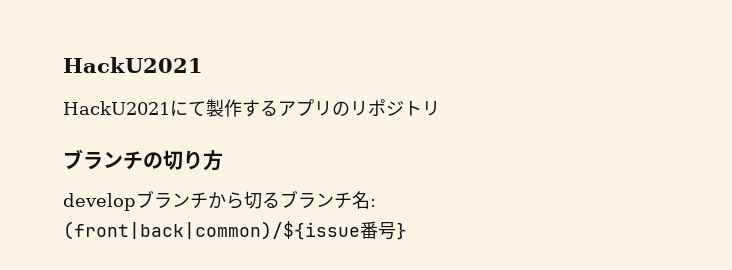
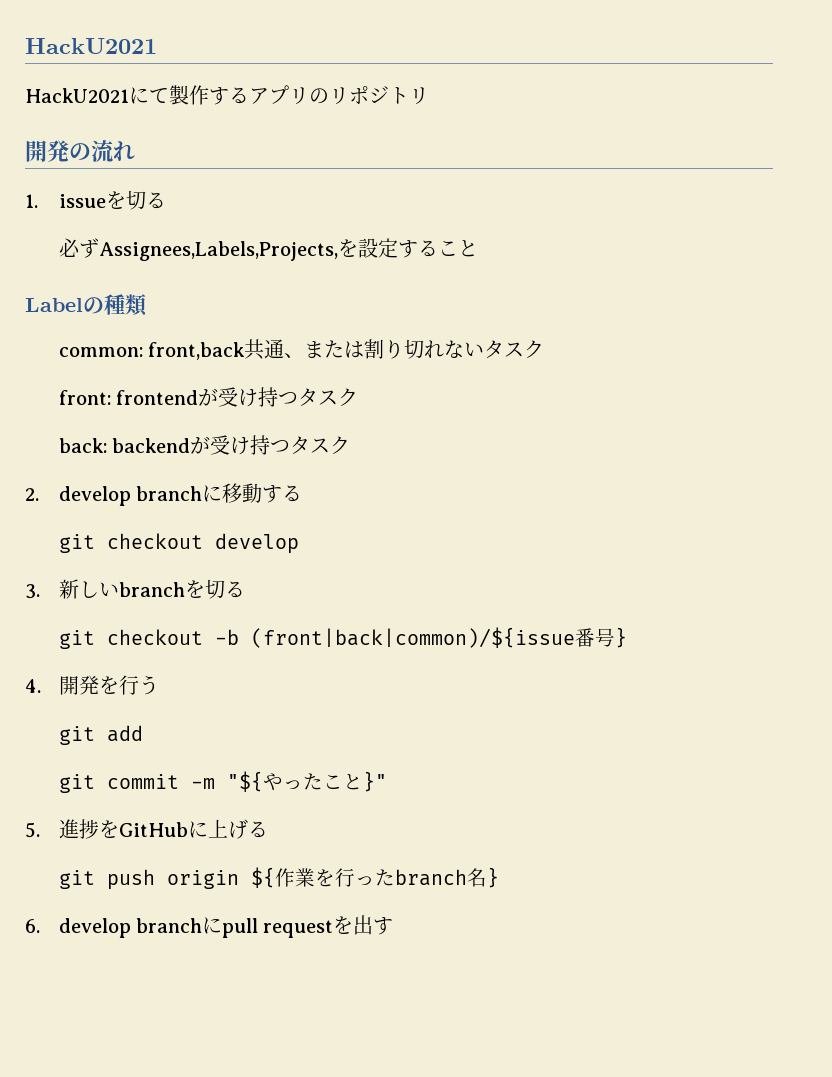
[63,149,223,171] [63,190,376,211] [63,221,407,240] ブランチの切り方 // developブランチから切るブランチ名: (front|back|common)/${issue番号} -> [25,140,135,162] [25,190,166,210] [58,238,478,261] [25,294,147,316] [58,339,544,360] [58,387,358,407] [58,435,350,455] [25,483,302,506] [58,533,299,554] [25,579,245,599] [58,627,627,649] [25,675,159,695] [58,725,143,745] [58,771,387,793] [25,819,268,839] [58,867,499,890] [25,915,394,938] 開発の流れ // 1. issueを切る // 必ずAssignees,Labels,Projects,を設定すること // Labelの種類 // common: front,back共通、または割り切れないタスク // front: frontendが受け持つタスク // back: backendが受け持つタスク // 2. develop branchに移動する // git checkout develop // 3.新しいbranchを切る // git checkout -b (front|back|common)/${issue番号} // 4.開発を行う // git add // git commit -m "${やったこと}" // 5.進捗をGitHubに上げる // git push origin ${作業を行ったbranch名} // 6. develop branchにpull requestを出す

